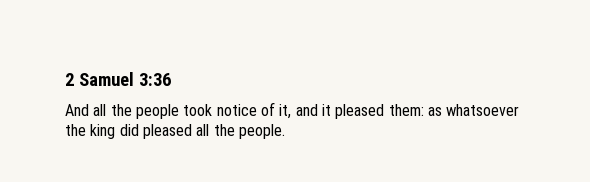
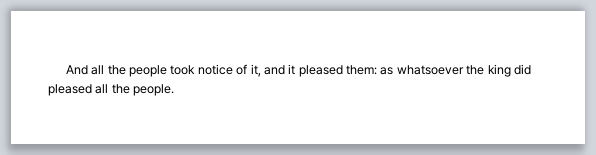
[65,72,171,86] 2 Samuel 3:36 // -> (65, 70) none

